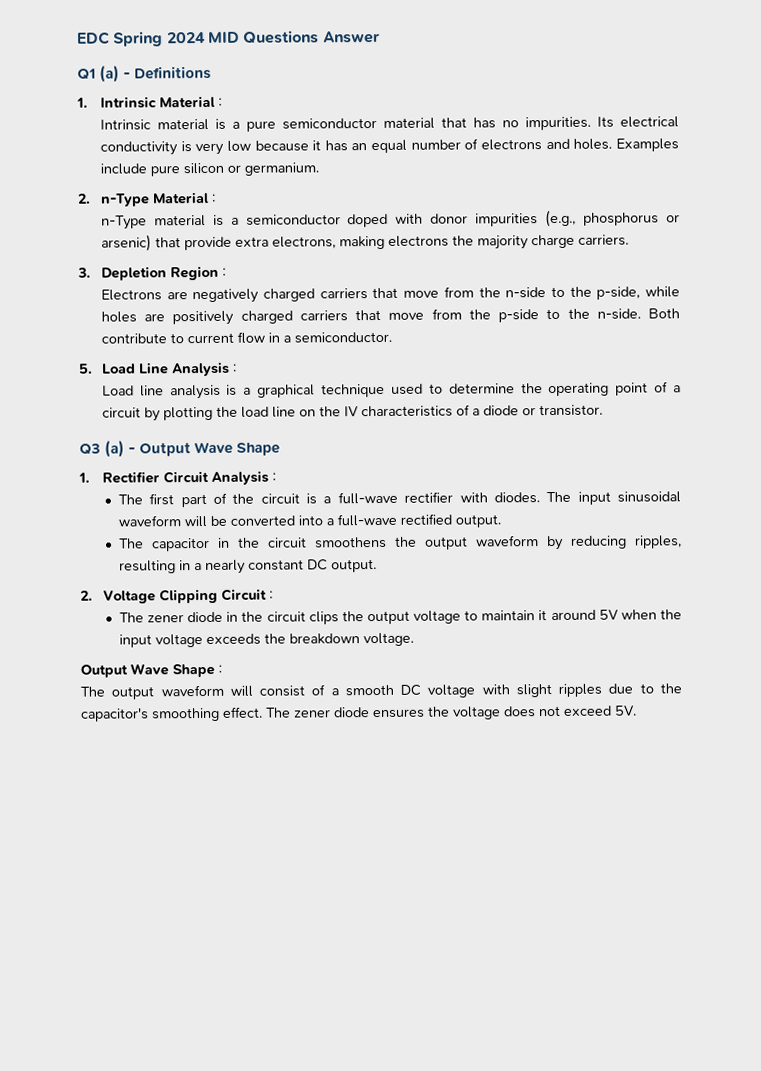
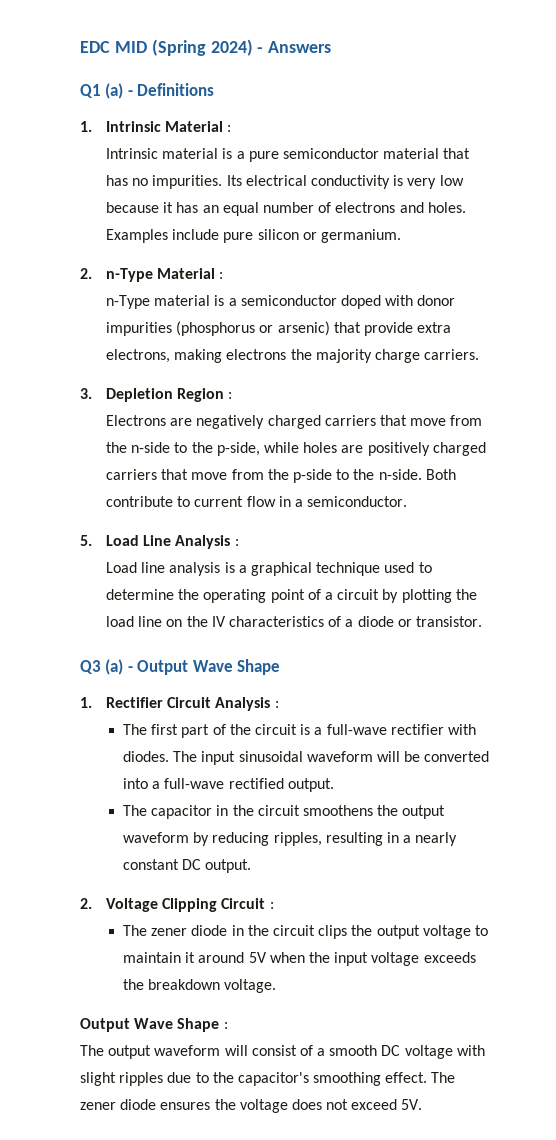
[113,30,380,47] Spring 2024 MID Questions Answer -> [114,39,332,56] MID (Spring 2024) - Answers
[545,209,660,228] (e.g., phosphorus -> [176,321,256,336] (phosphorus

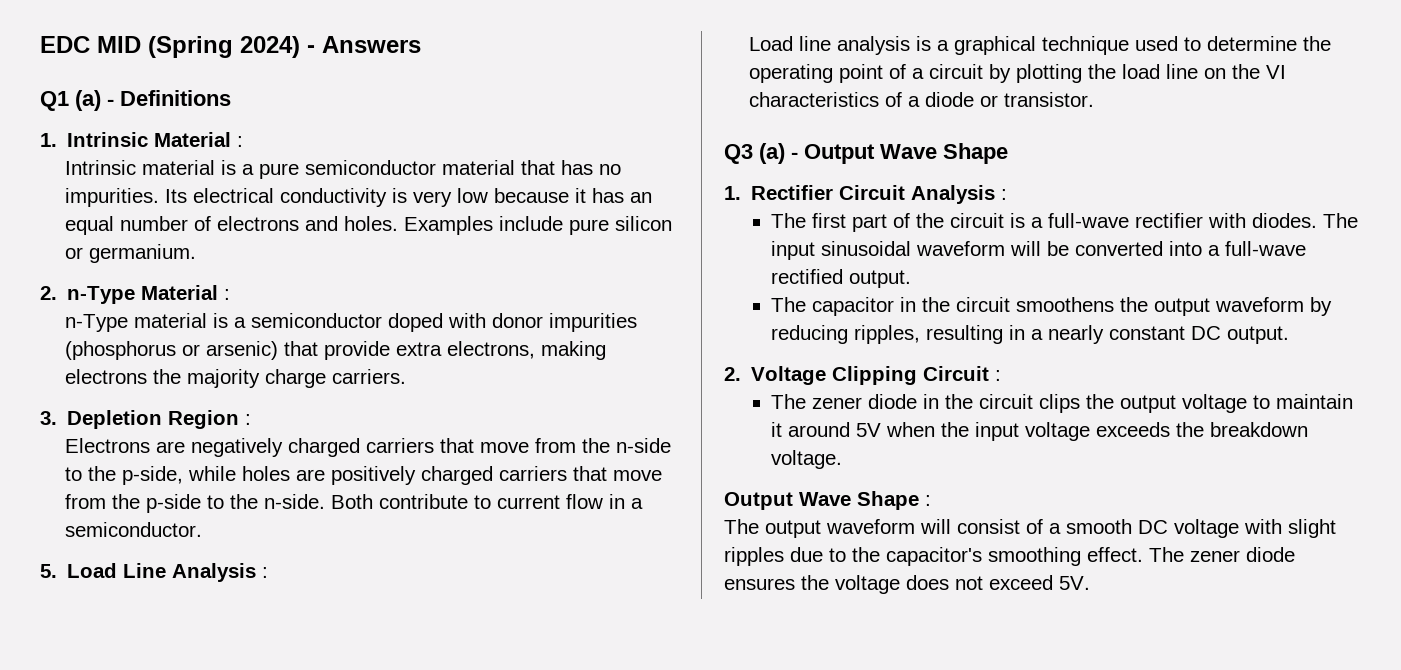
[211,616,226,627] IV -> [1265,65,1286,79] VI

